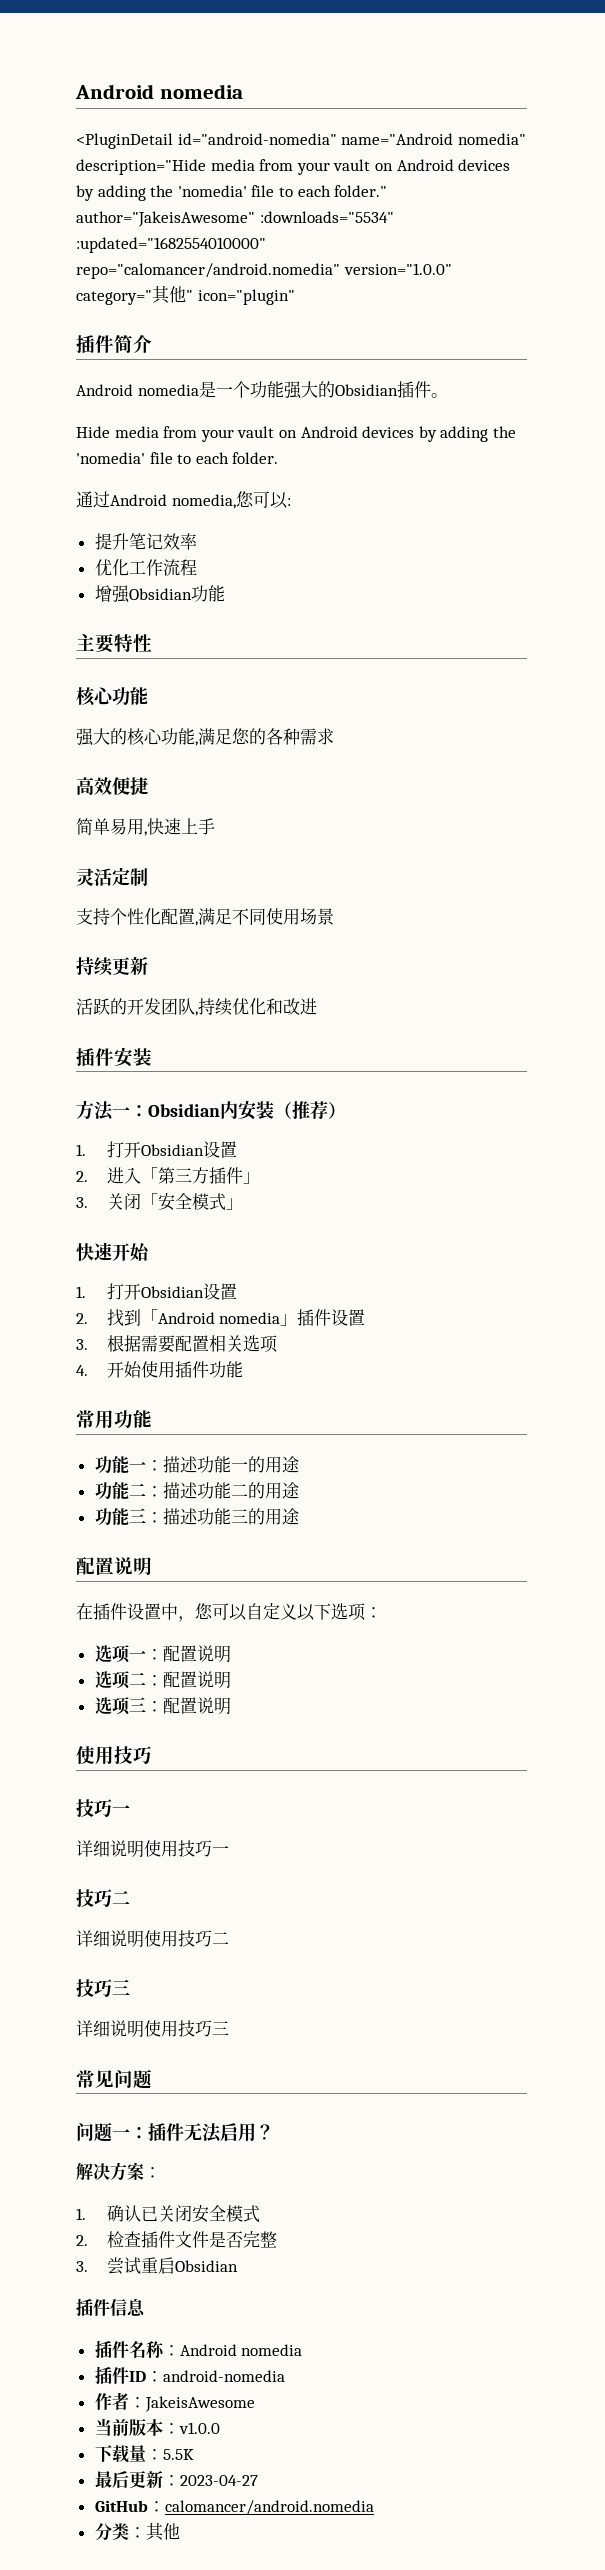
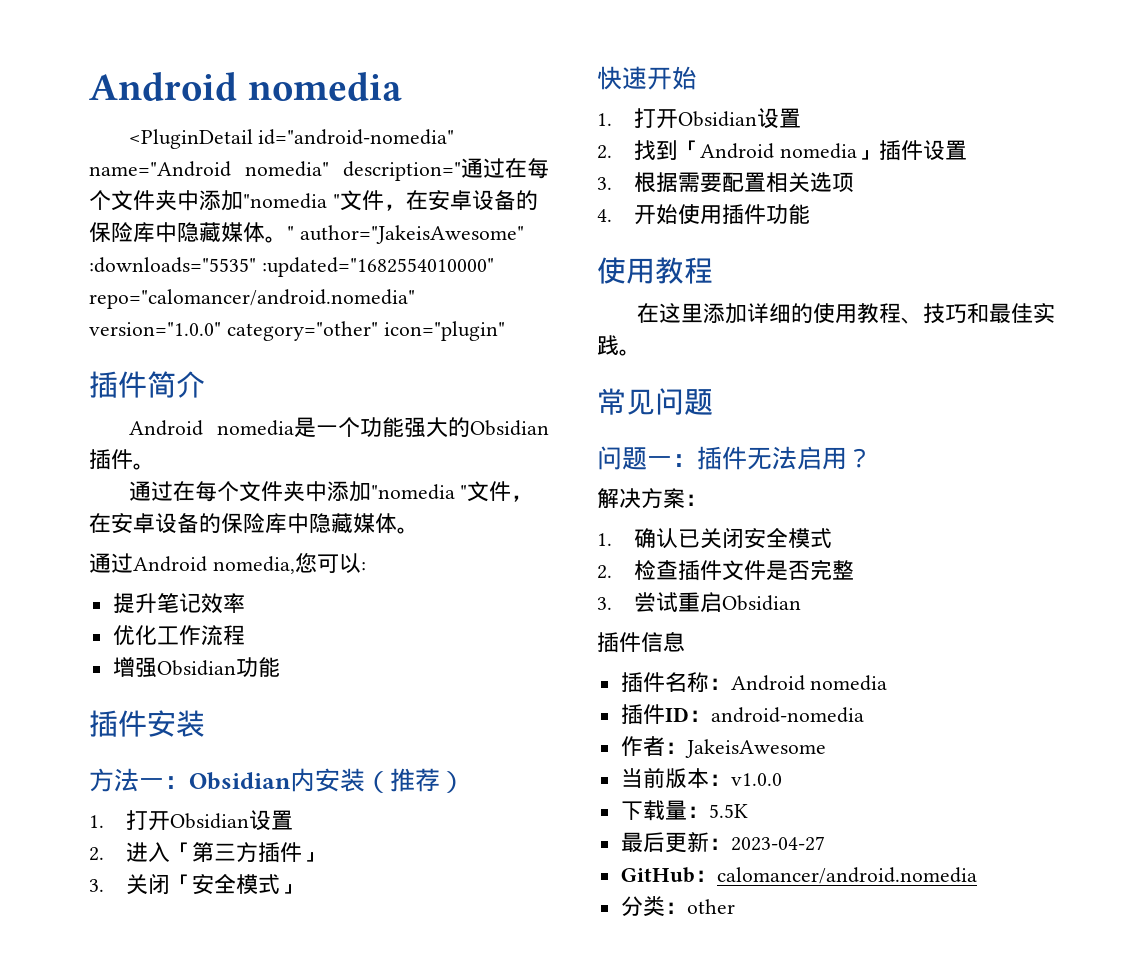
[76,159,511,175] [76,185,388,201] [76,211,394,227] [76,237,266,253] [76,263,452,279] [76,285,193,305] description="Hide media from your vault on Android devices by adding the 'nomedia' file to each folder." author="JakeisAwesome" :downloads="5534" :updated="1682554010000" repo="calomancer/android.nomedia" version="1.0.0" category="其他" -> [343,158,549,181] [89,190,538,211] [89,222,524,244] [89,257,494,277] [89,289,415,309] [89,321,378,341] description="通过在每个文件夹中添加"nomedia "文件，在安卓设备的保险库中隐藏媒体。" author="JakeisAwesome" :downloads="5535" :updated="1682554010000" repo="calomancer/android.nomedia" version="1.0.0" category="other"
[76,426,516,442] [76,452,279,464] Hide media from your vault on Android devices by adding the 'nomedia' file to each folder. -> [128,481,534,502] [89,513,419,534] 通过在每个文件夹中添加"nomedia "文件，在安卓设备的保险库中隐藏媒体。
[76,634,152,653] [76,687,148,706] [76,728,334,746] [76,777,148,796] [76,818,215,836] [76,867,148,886] [76,908,334,926] [76,957,148,976] [76,998,317,1016] // 主要特性 // 核心功能 // 强大的核心功能,满足您的各种需求 // 高效便捷 // 简单易用,快速上手 // 灵活定制 // 支持个性化配置,满足不同使用场景 // 持续更新 // 活跃的开发团队,持续优化和改进 -> (280, 667) none
[76,1410,152,1429] [94,1456,299,1473] [94,1482,299,1499] [94,1508,299,1525] [76,1557,152,1575] [76,1603,382,1622] [94,1645,231,1663] [94,1671,231,1689] [94,1697,231,1715] [76,1746,152,1765] [76,1799,130,1818] [76,1840,229,1858] [76,1889,130,1908] [76,1930,229,1948] [76,1979,130,1998] [76,2020,229,2038] 常用功能 // 功能一：描述功能一的用途 // 功能二：描述功能二的用途 // 功能三：描述功能三的用途 // 配置说明 // 在插件设置中，您可以自定义以下选项： // 选项一：配置说明 // 选项二：配置说明 // 选项三：配置说明 // 使用技巧 // 技巧一 // 详细说明使用技巧一 // 技巧二 // 详细说明使用技巧二 // 技巧三 // 详细说明使用技巧三 -> [597,257,713,284] [636,303,1055,324] [597,335,641,356] 使用教程 // 在这里添加详细的使用教程、技巧和最佳实践。
[145,2522,180,2541] 其他 -> [686,899,735,914] other

